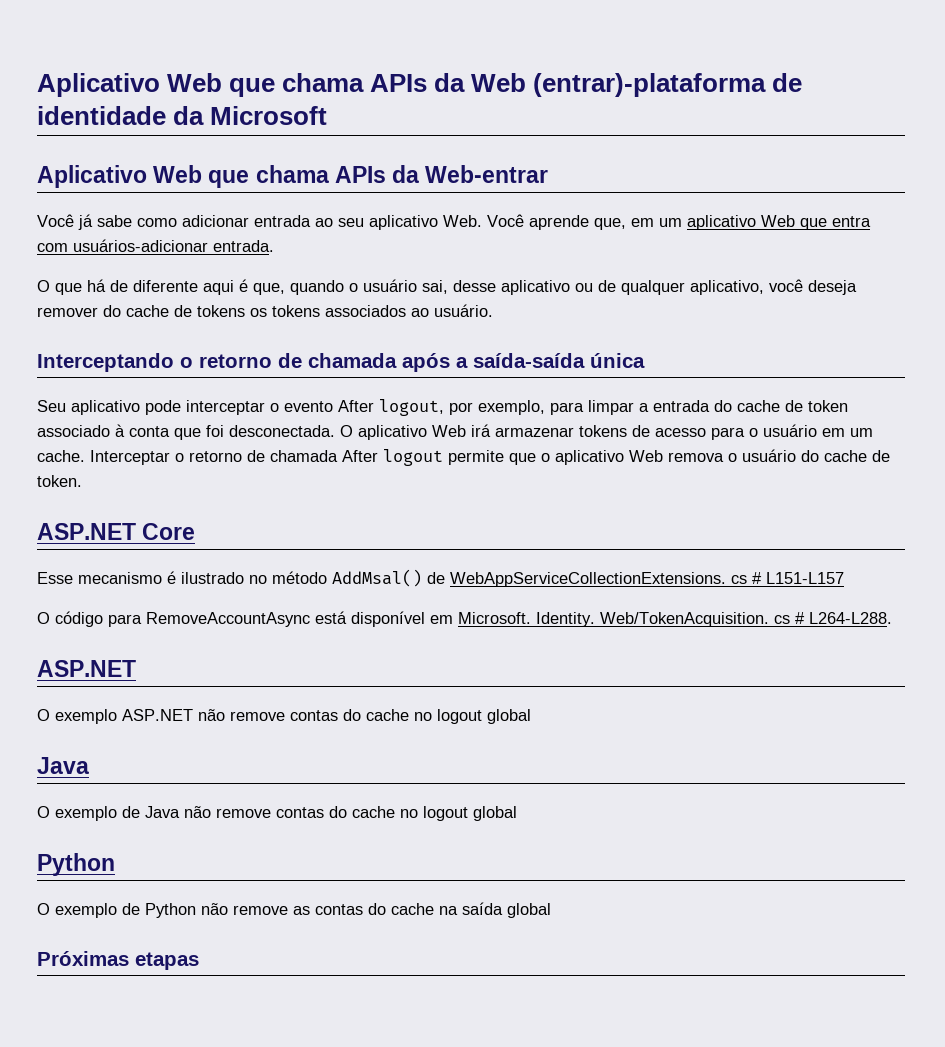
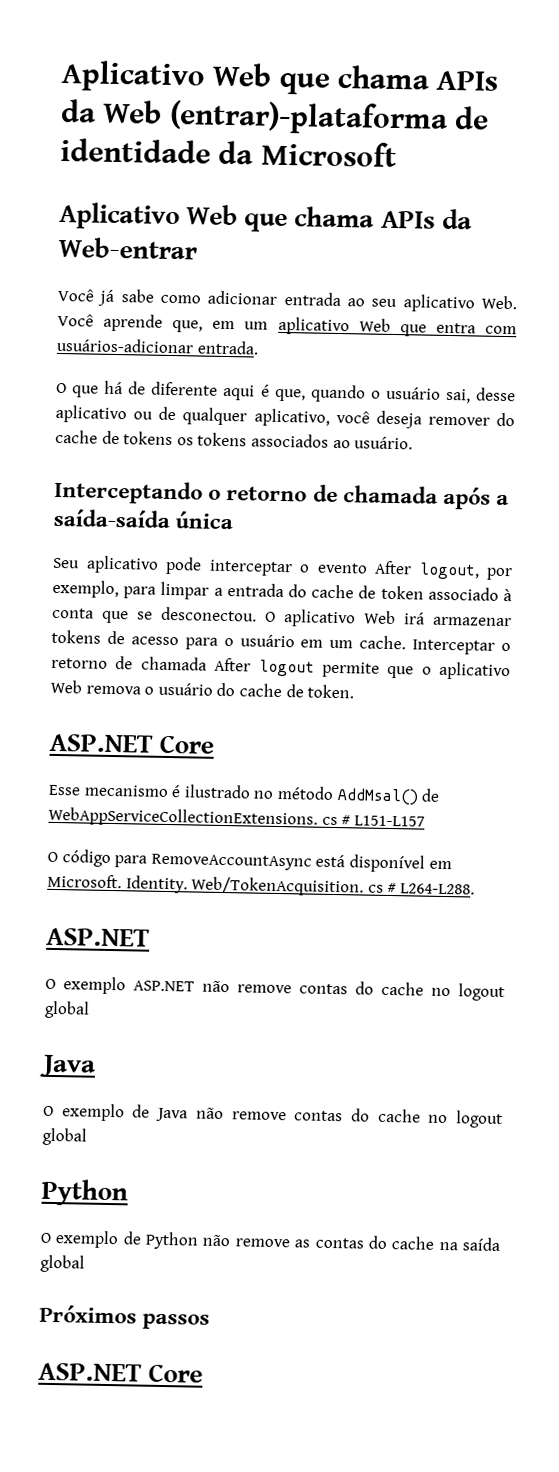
[206,425,335,437] foi desconectada. -> [137,606,257,622] se desconectou.
[37,951,199,970] Próximas etapas -> [39,1304,211,1330] [38,1362,204,1383] Próximos passos // ASP.NET Core

